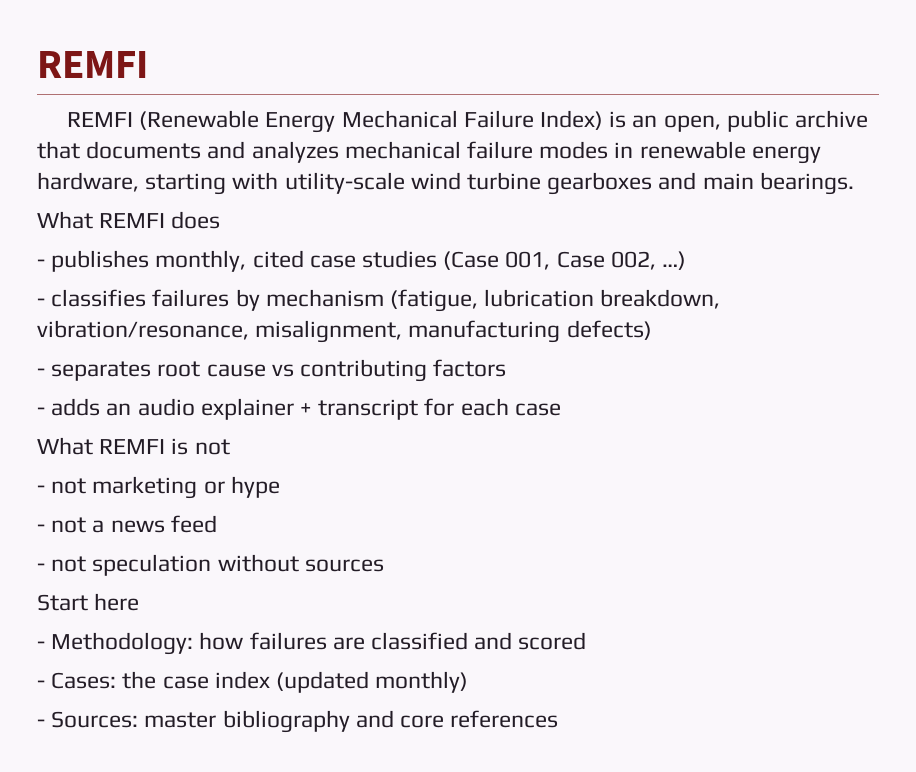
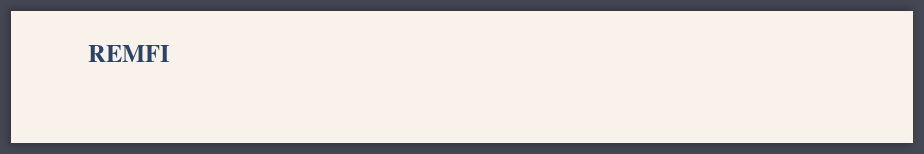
[37,51,148,78] [67,110,869,133] [37,141,821,164] [37,172,854,195] [37,211,221,229] [37,250,687,272] [37,289,721,312] [37,320,652,343] [37,359,507,382] [37,398,561,420] [37,437,230,455] [37,476,280,499] [37,515,217,533] [37,554,384,576] [37,593,140,611] [37,632,587,655] [37,671,469,693] [37,710,559,733] REMFI // REMFI (Renewable Energy Mechanical Failure Index) is an open, public archive that documents and analyzes mechanical failure modes in renewable energy hardware, starting with utility-scale wind turbine gearboxes and main bearings. // What REMFI does // - publishes monthly, cited case studies (Case 001, Case 002, …) // - classifies failures by mechanism (fatigue, lubrication breakdown, vibration/resonance, misalignment, manufacturing defects) // - separates root cause vs contributing factors // - adds an audio explainer + transcript for each case // What REMFI is not // - not marketing or hype // - not a news feed // - not speculation without sources // Start here // - Methodology: how failures are classified and scored // - Cases: the case index (updated monthly) // - Sources: master bibliography and core references -> [88,45,170,62] REMFI

